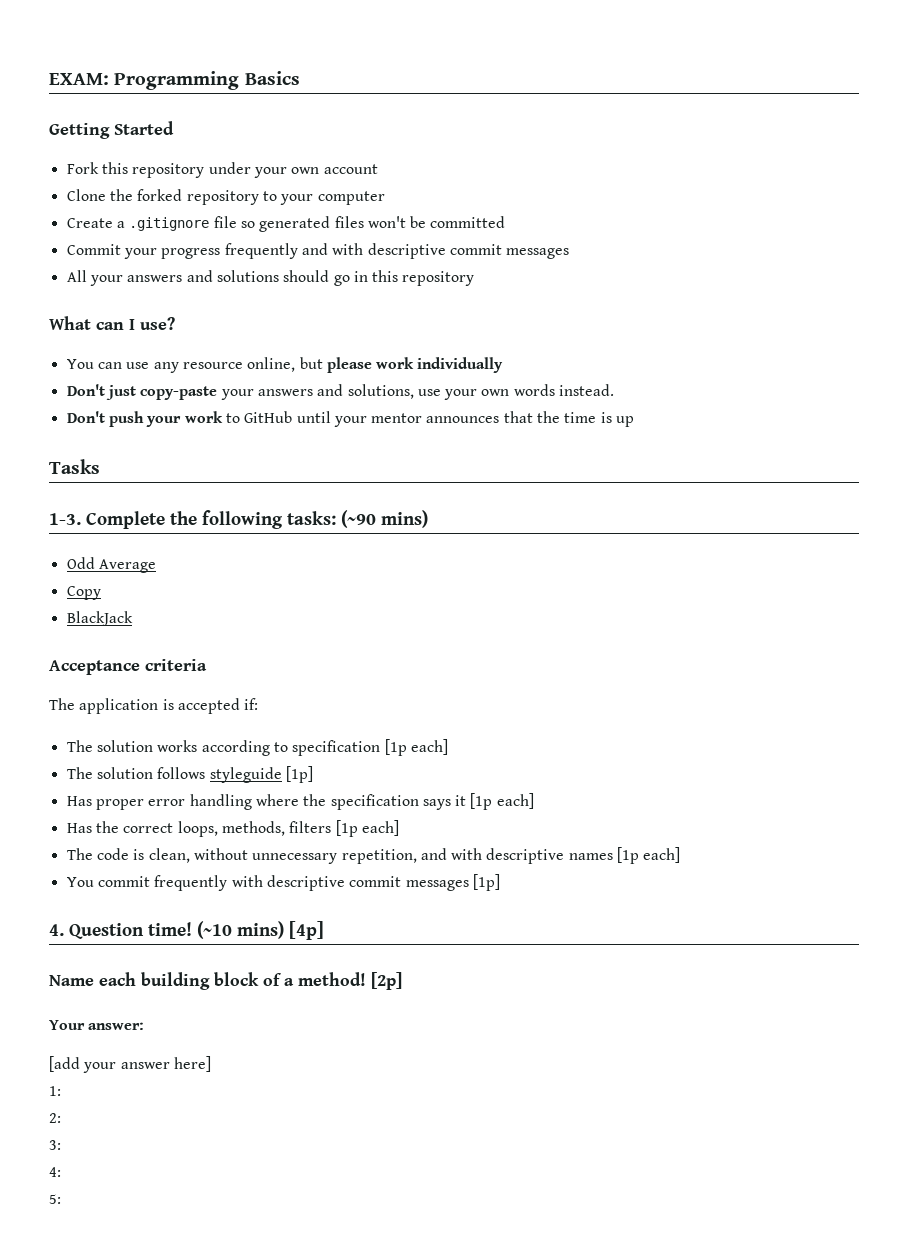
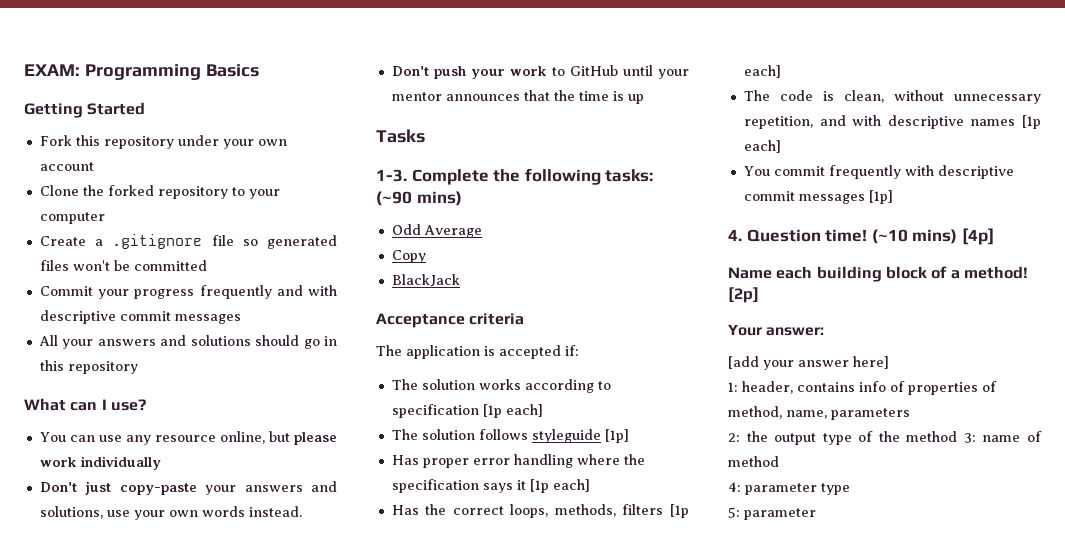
[49,1113,61,1123] [49,1140,61,1150] // 2: // 3: -> [742,381,997,395] [728,406,910,420] [728,431,1042,445] [728,456,779,467] header, contains info of properties of method, name, parameters // 2: the output type of the method 3: name of method
(61, 1172) none -> [745,483,850,495] parameter type
(61, 1199) none -> [744,508,816,520] parameter

